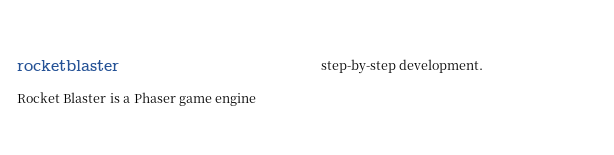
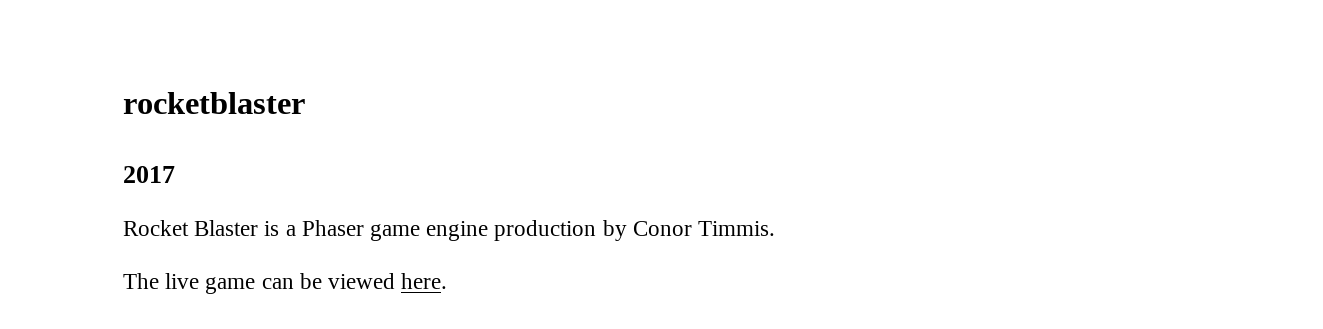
(119, 65) none -> [123,166,175,183] // 2017
[321,59,484,74] step-by-step development. -> [494,220,776,241] [123,273,448,294] production by Conor Timmis. // The live game can be viewed here.

